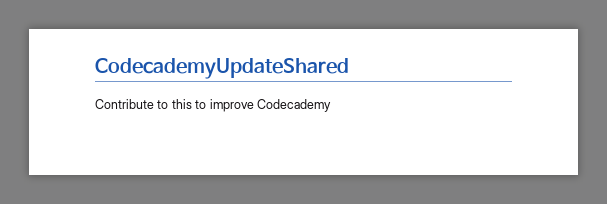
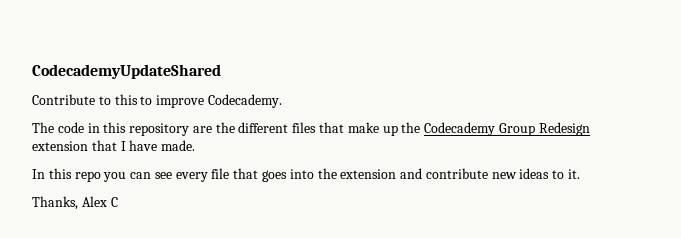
[256,99,331,112] Codecademy -> [207,94,282,108] [32,122,590,136] [32,140,196,151] [32,168,581,182] [32,196,118,210] Codecademy. // The code in this repository are the different files that make up the Codecademy Group Redesign extension that I have made. // In this repo you can see every file that goes into the extension and contribute new ideas to it. // Thanks, Alex C

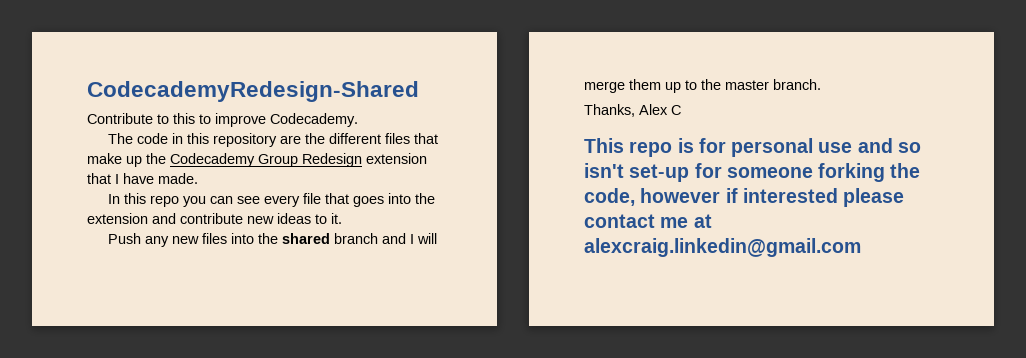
[32,64,221,79] CodecademyUpdateShared -> [87,81,419,102] CodecademyRedesign-Shared
[32,196,118,210] Thanks, Alex C -> [108,233,438,247] [584,79,821,93] [584,104,681,117] [584,138,921,157] [584,163,921,182] [584,188,905,207] [584,214,712,228] [584,238,861,257] Push any new files into the shared branch and I will merge them up to the master branch. // Thanks, Alex C // This repo is for personal use and so isn't set-up for someone forking the code, however if interested please contact me at alexcraig.linkedin@gmail.com

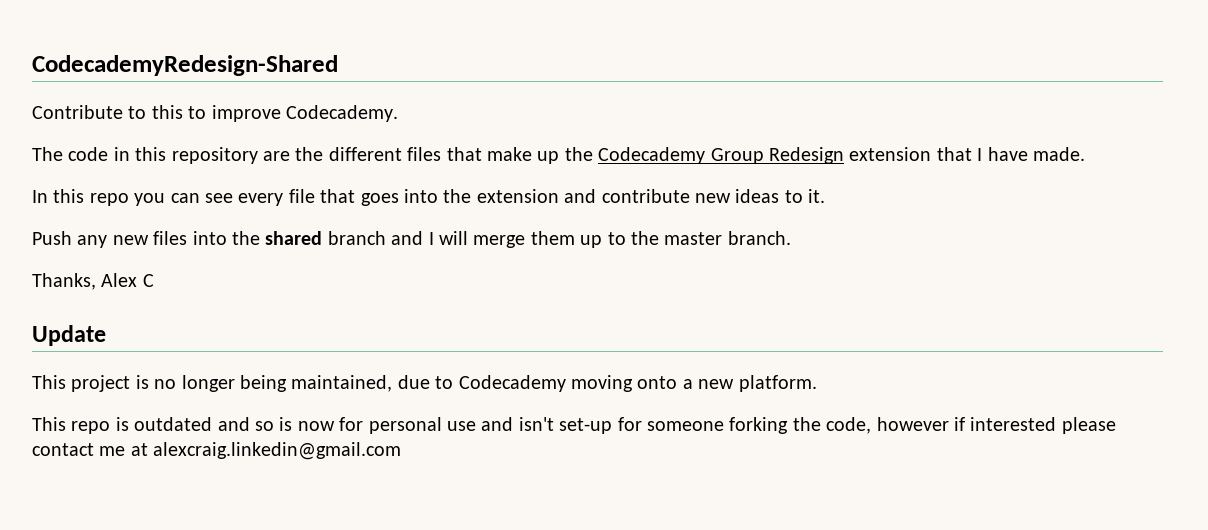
[584,138,694,157] This repo is -> [32,325,106,346] [32,375,817,392] [32,417,335,434] Update // This project is no longer being maintained, due to Codecademy moving onto a new platform. // This repo is outdated and so is now
[897,142,921,153] so -> (514, 424) none

